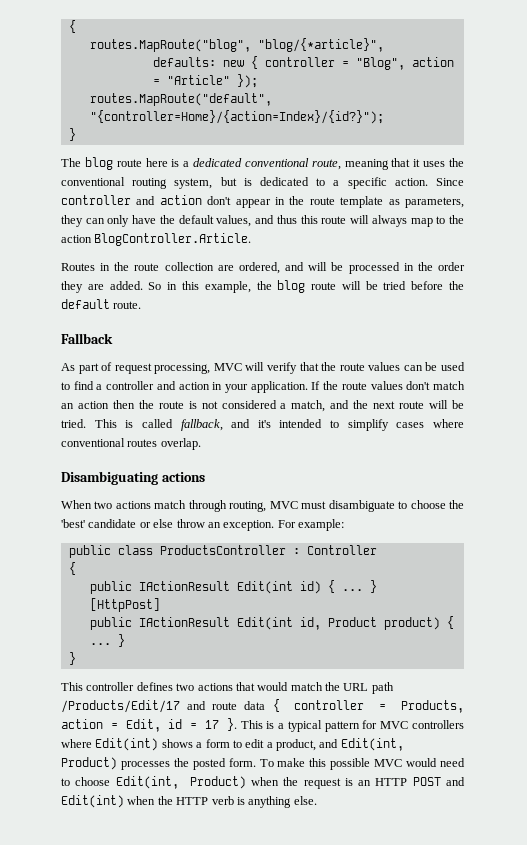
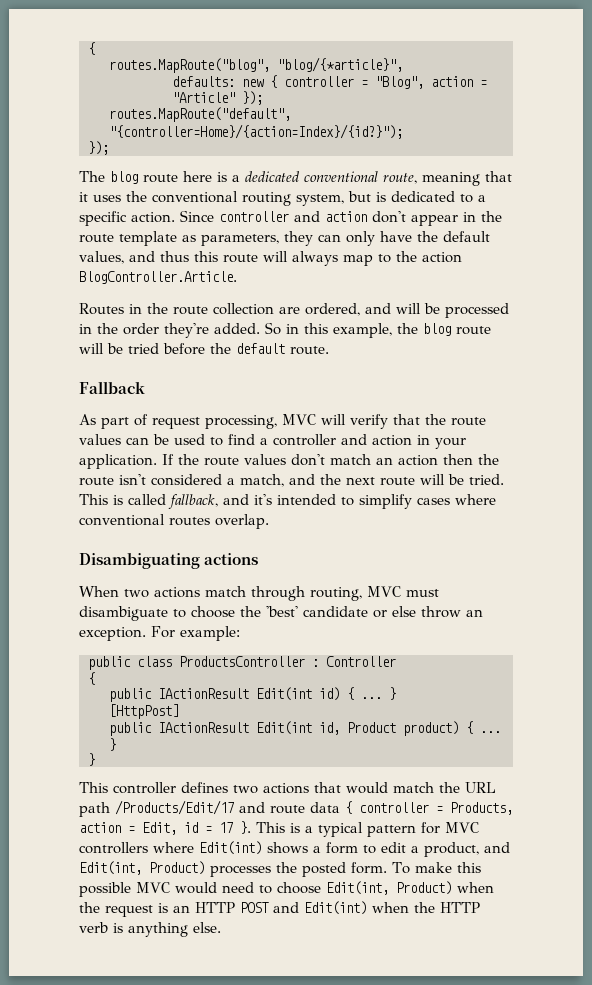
[68,128,76,141] } -> [88,141,109,155] });
[61,281,104,293] they are -> [164,323,209,338] they're
[188,401,218,409] is not -> [119,474,146,485] isn't

